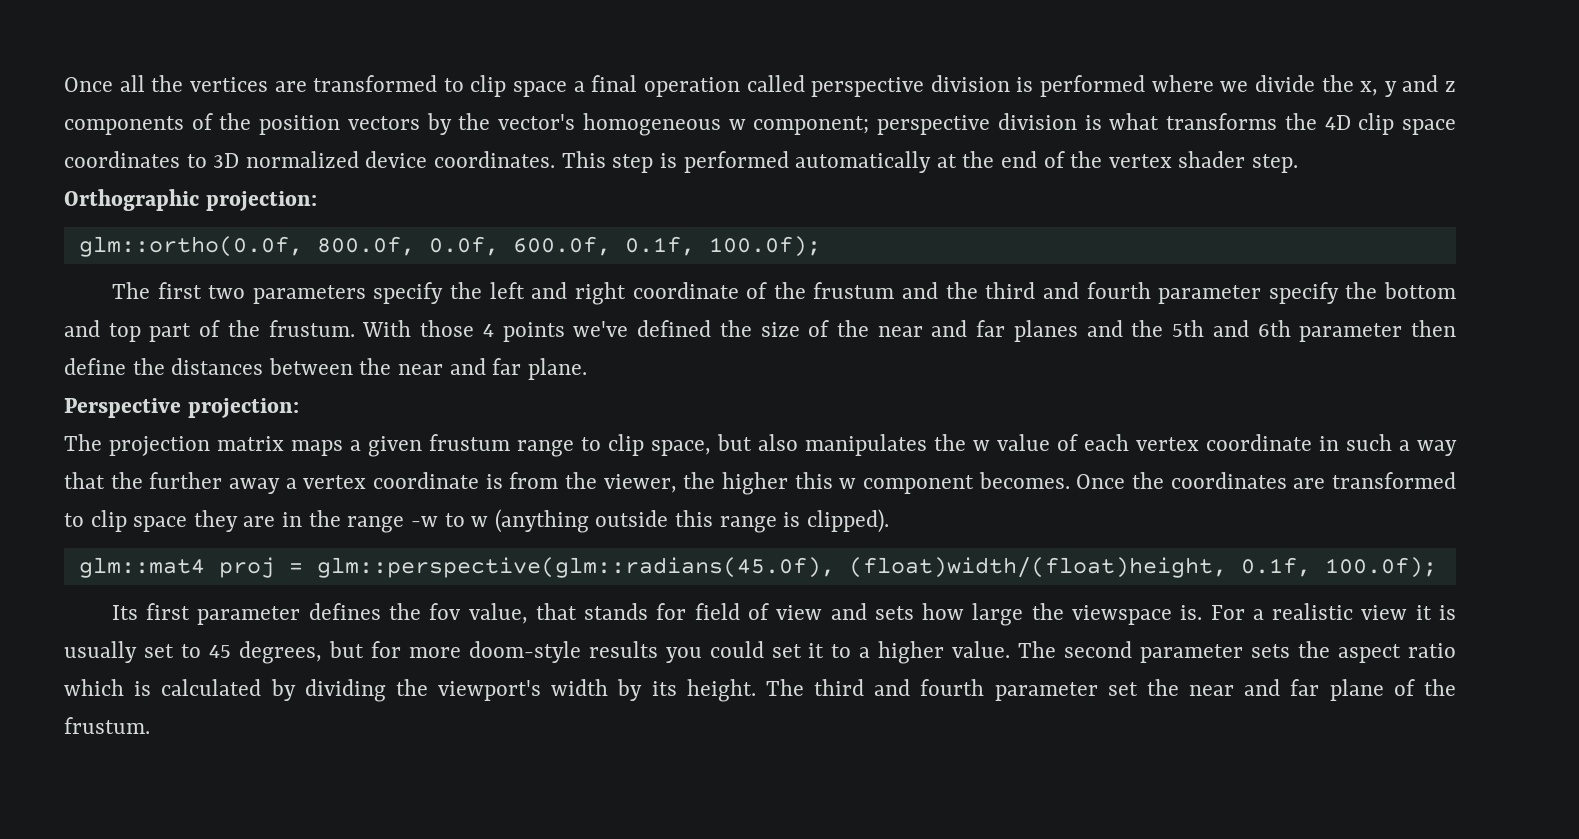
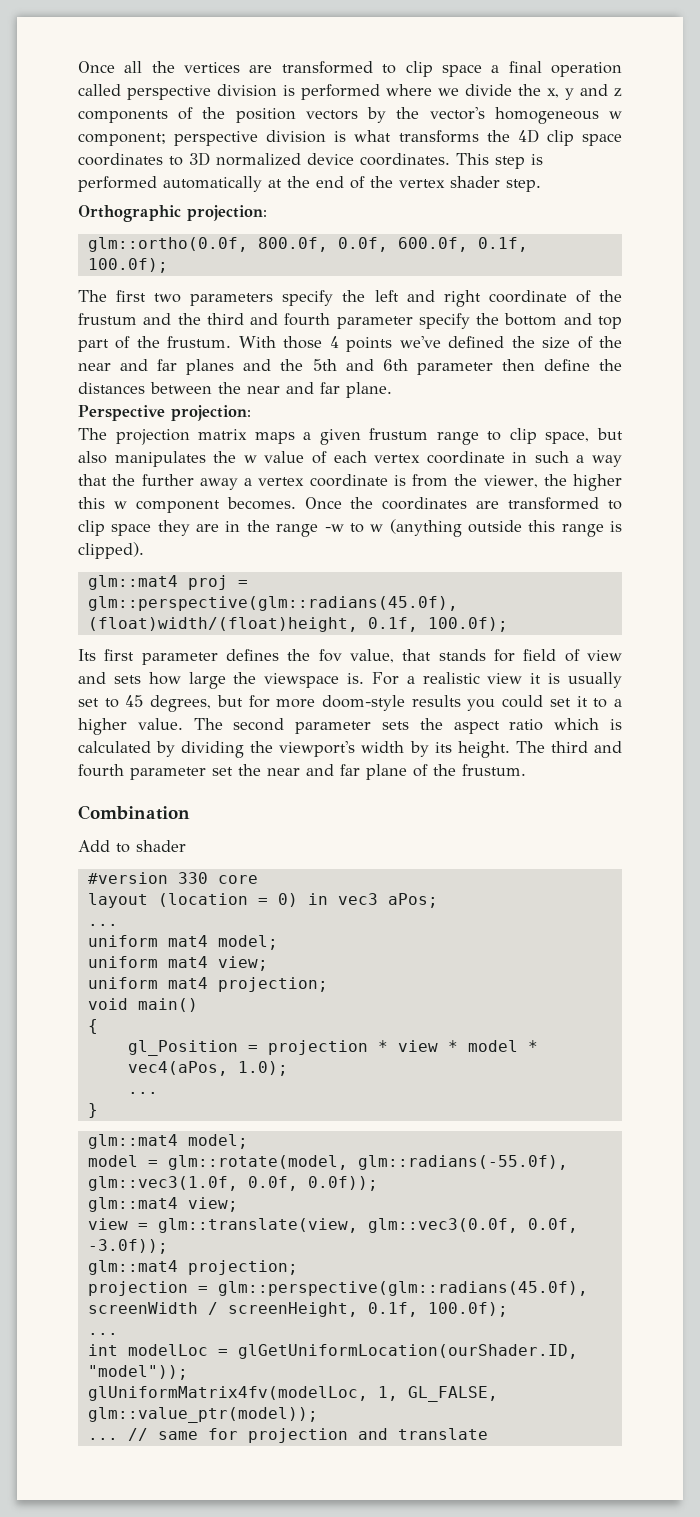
(150, 725) none -> [78,805,190,820] [78,840,186,853] [87,872,258,884] [87,893,438,908] [87,924,118,926] [87,935,278,950] [87,956,268,971] [87,977,328,992] [87,998,198,1012] [87,1019,98,1034] [127,1040,538,1056] [127,1061,288,1076] [127,1092,158,1094] [87,1103,98,1118] [87,1134,248,1149] [87,1155,568,1170] [87,1176,378,1191] [87,1197,238,1212] [87,1218,578,1233] [87,1239,168,1254] [87,1260,298,1275] [87,1281,588,1296] [87,1302,508,1317] [87,1333,118,1335] [87,1344,578,1359] [87,1365,188,1380] [87,1386,498,1402] [87,1407,318,1423] [87,1428,488,1443] // Combination // Add to shader // #version 330 core // layout (location = 0) in vec3 aPos; // ... // uniform mat4 model; // uniform mat4 view; // uniform mat4 projection; // void main() // { // gl_Position = projection * view * model * vec4(aPos, 1.0); // ... // } // glm::mat4 model; // model = glm::rotate(model, glm::radians(-55.0f), glm::vec3(1.0f, 0.0f, 0.0f)); // glm::mat4 view; // view = glm::translate(view, glm::vec3(0.0f, 0.0f, -3.0f)); // glm::mat4 projection; // projection = glm::perspective(glm::radians(45.0f), screenWidth / screenHeight, 0.1f, 100.0f); // ... // int modelLoc = glGetUniformLocation(ourShader.ID, "model")); // glUniformMatrix4fv(modelLoc, 1, GL_FALSE, glm::value_ptr(model)); // ... // same for projection and translate

